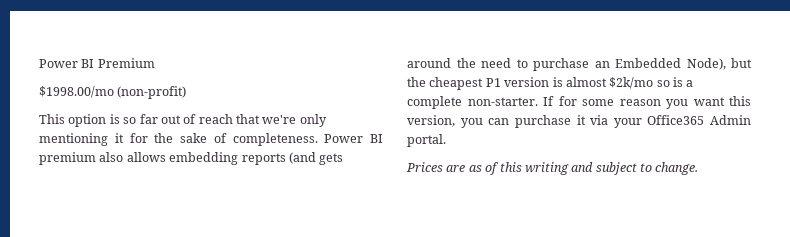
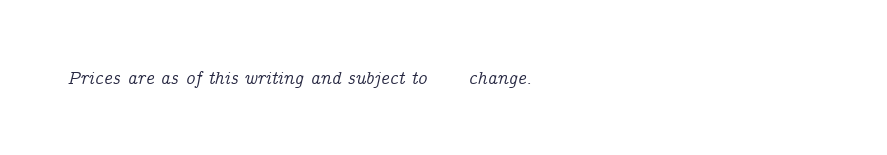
[39,58,155,68] [39,86,187,99] [39,114,327,127] [39,133,383,146] [39,152,344,165] [407,58,752,71] [407,77,694,90] [407,96,751,109] [407,115,751,128] [407,134,446,147] Power BI Premium // $1998.00/mo (non-profit) // This option is so far out of reach that we're only mentioning it for the sake of completeness. Power BI premium also allows embedding reports (and gets around the need to purchase an Embedded Node), but the cheapest P1 version is almost $2k/mo so is a complete non-starter. If for some reason you want this version, you can purchase it via your Office365 Admin portal. // -> (67, 77) none

